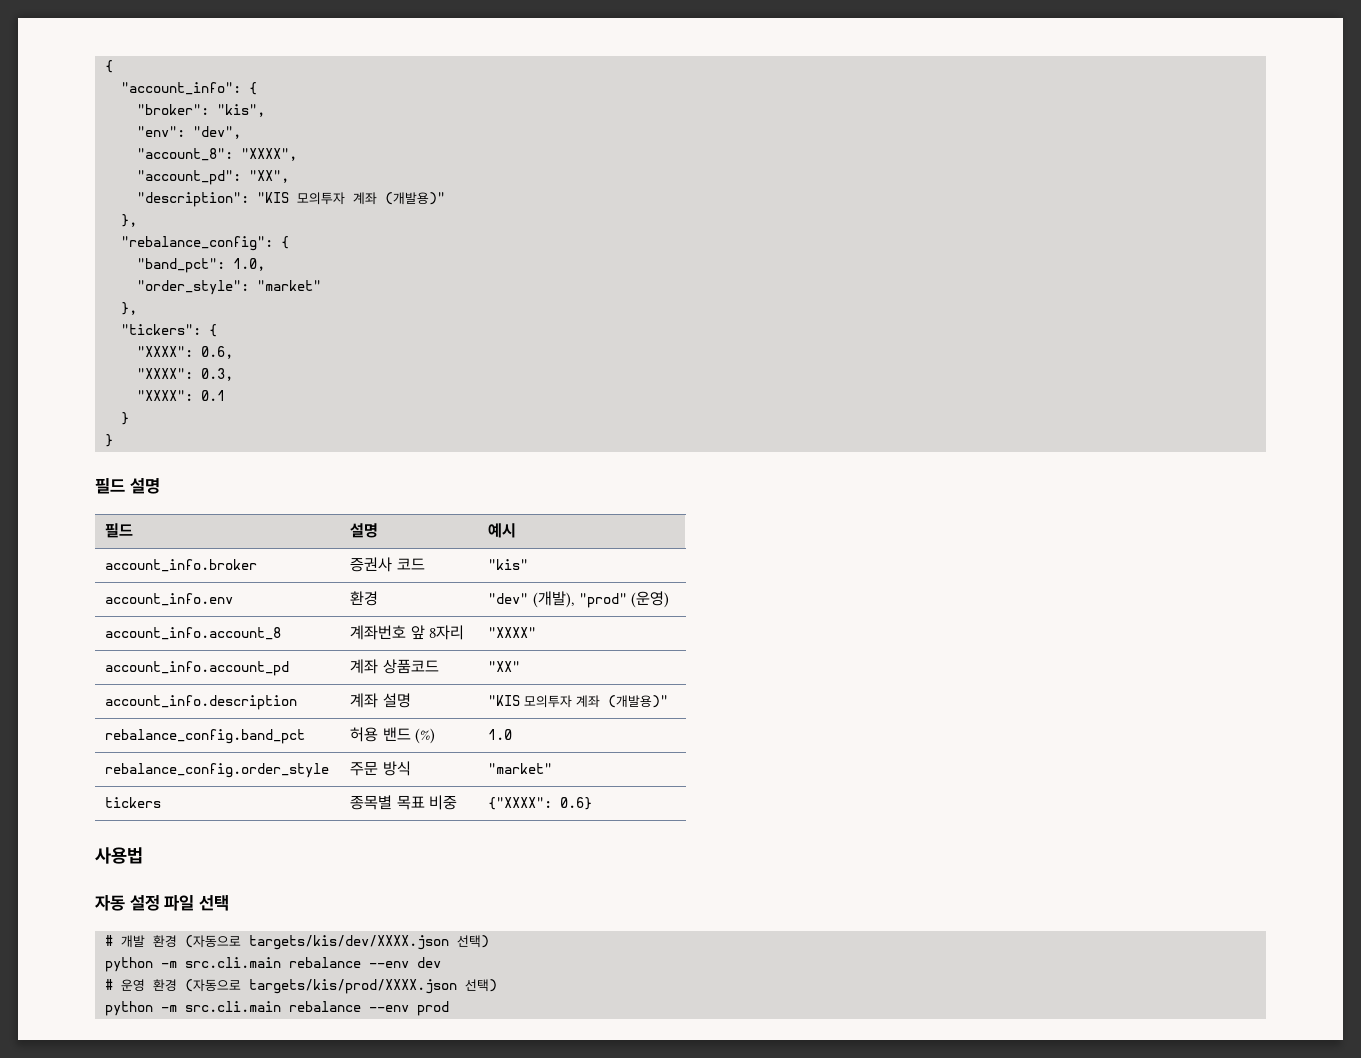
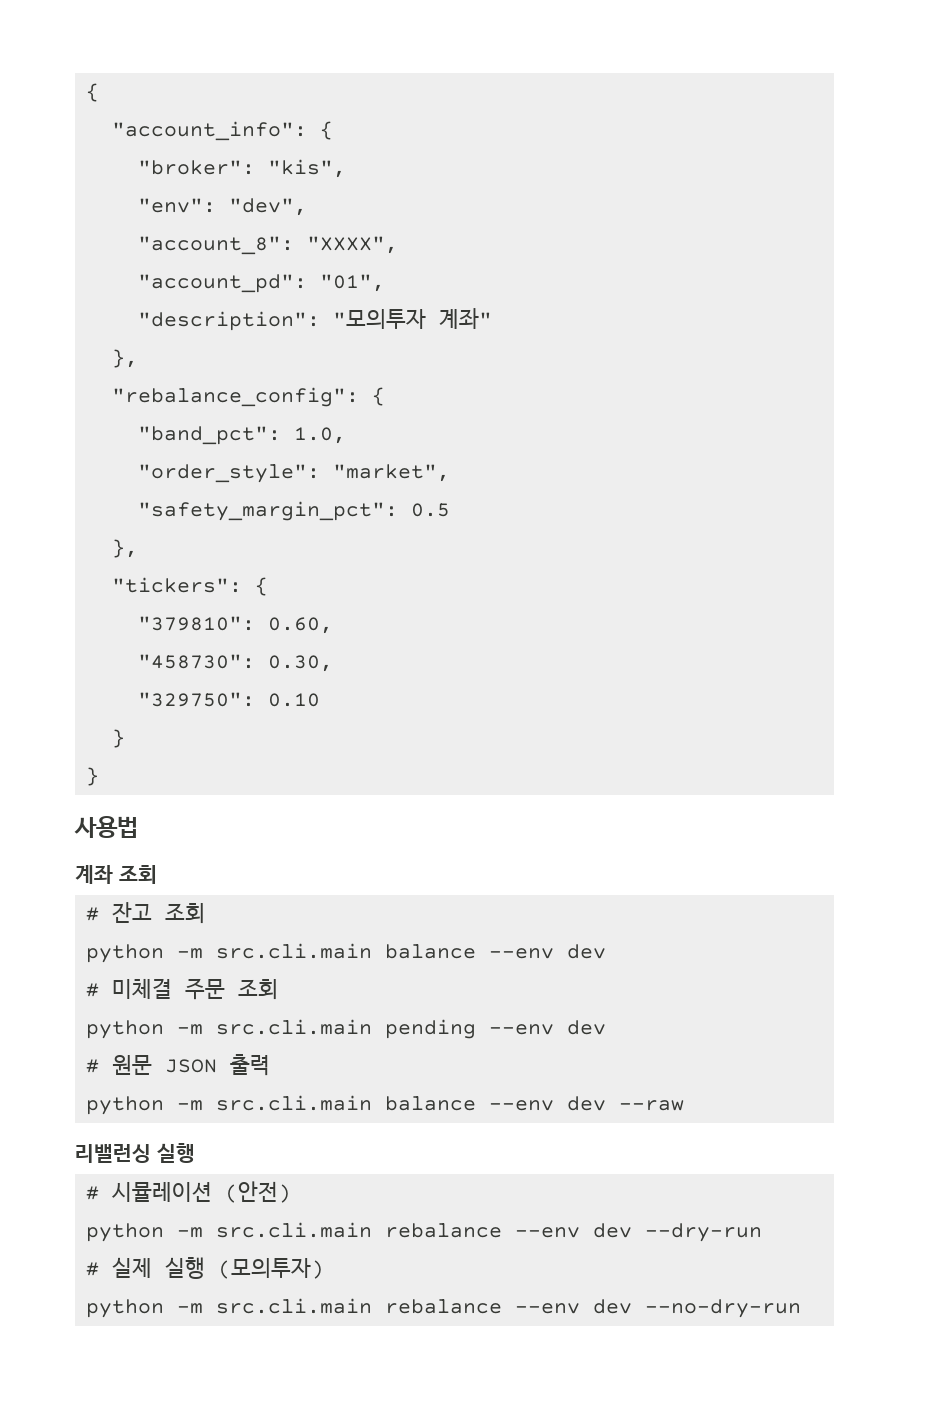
[248,170,289,183] "XX", -> [319,274,385,292] "01",
[256,192,445,205] "KIS 모의투자 계좌 (개발용)" -> [332,308,492,329] "모의투자 계좌"
[256,280,321,291] "market" -> [332,464,450,482] [137,501,450,521] "market", // "safety_margin_pct": 0.5
[136,346,233,359] [136,368,233,381] [136,390,225,401] [120,412,129,425] [104,434,113,447] [95,478,160,494] [105,523,134,538] [350,523,379,538] [488,523,517,538] [105,559,258,572] [350,557,425,572] [488,559,529,570] [105,593,234,606] [350,591,379,606] [488,591,670,608] [105,627,282,640] [350,625,465,640] [488,627,537,638] [105,661,290,676] [350,659,439,674] [488,661,521,672] [105,695,298,710] [350,693,411,708] [488,695,668,708] [105,729,306,744] [350,727,436,744] [488,729,513,740] [105,763,330,778] [350,761,411,776] [488,763,553,774] [105,797,162,808] [350,795,458,810] [488,797,593,810] [95,847,143,864] [95,895,230,911] [104,935,489,950] [104,957,441,972] [104,979,497,994] [104,1001,449,1016] "XXXX": 0.6, // "XXXX": 0.3, // "XXXX": 0.1 // } // } // 필드 설명 // 필드 | 설명 | 예시 // account_info.broker | 증권사 코드 | "kis" // account_info.env | 환경 | "dev" (개발), "prod" (운영) // account_info.account_8 | 계좌번호 앞 8자리 | "XXXX" // account_info.account_pd | 계좌 상품코드 | "XX" // account_info.description | 계좌 설명 | "KIS 모의투자 계좌 (개발용)" // rebalance_config.band_pct | 허용 밴드 (%) | 1.0 // rebalance_config.order_style | 주문 방식 | "market" // tickers | 종목별 목표 비중 | {"XXXX": 0.6} // 사용법 // 자동 설정 파일 선택 // # 개발 환경 (자동으로 targets/kis/dev/XXXX.json 선택) // python -m src.cli.main rebalance --env dev // # 운영 환경 (자동으로 targets/kis/prod/XXXX.json 선택) // python -m src.cli.main rebalance --env prod -> [137,616,333,634] [137,654,333,672] [137,692,320,707] [111,729,125,748] [85,767,99,786] [74,816,138,838] [75,865,157,884] [85,902,205,924] [85,943,606,963] [85,978,278,1000] [85,1019,606,1039] [85,1054,270,1076] [85,1095,684,1115] [75,1143,195,1163] [85,1181,291,1203] [85,1222,762,1242] [85,1257,324,1279] [85,1298,801,1318] "379810": 0.60, // "458730": 0.30, // "329750": 0.10 // } // } // 사용법 // 계좌 조회 // # 잔고 조회 // python -m src.cli.main balance --env dev // # 미체결 주문 조회 // python -m src.cli.main pending --env dev // # 원문 JSON 출력 // python -m src.cli.main balance --env dev --raw // 리밸런싱 실행 // # 시뮬레이션 (안전) // python -m src.cli.main rebalance --env dev --dry-run // # 실제 실행 (모의투자) // python -m src.cli.main rebalance --env dev --no-dry-run

